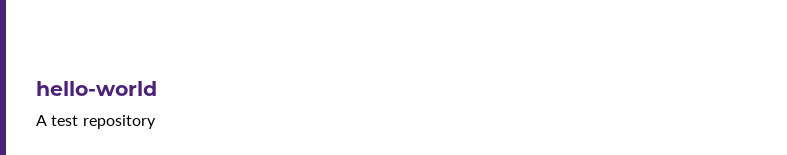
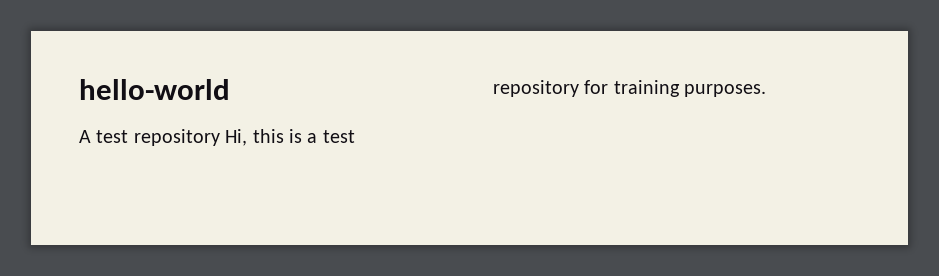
(156, 122) none -> [225,129,355,146] [493,80,767,97] Hi, this is a test repository for training purposes.

